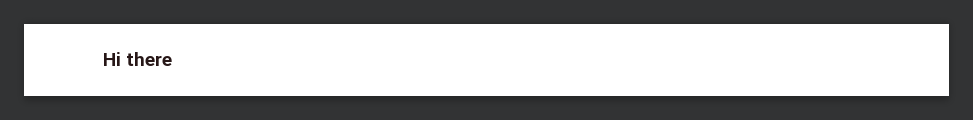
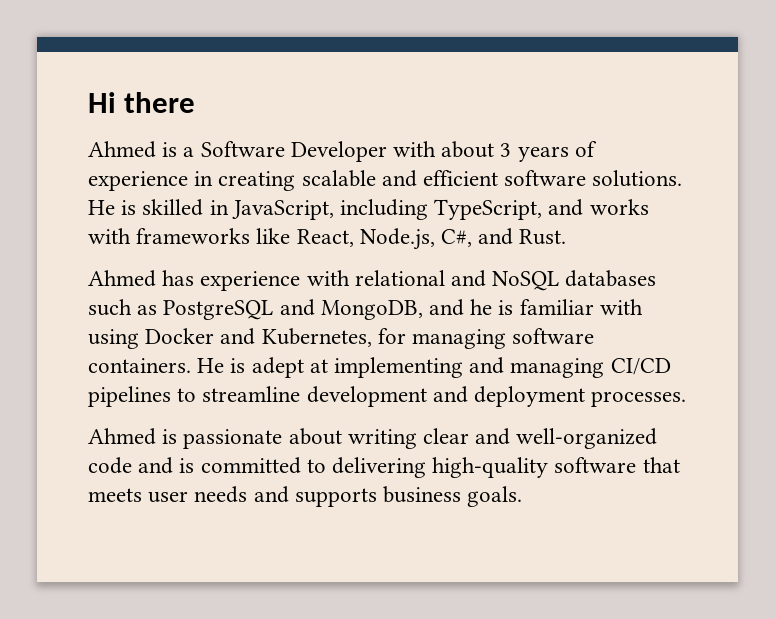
(173, 59) none -> [88,141,597,162] [88,170,683,191] [88,199,649,220] [88,228,567,250] [88,270,657,291] [88,299,643,320] [88,328,595,349] [88,357,671,378] [88,386,687,407] [88,428,658,449] [88,457,680,478] [88,486,523,507] // Ahmed is a Software Developer with about 3 years of experience in creating scalable and efficient software solutions. He is skilled in JavaScript, including TypeScript, and works with frameworks like React, Node.js, C#, and Rust. // Ahmed has experience with relational and NoSQL databases such as PostgreSQL and MongoDB, and he is familiar with using Docker and Kubernetes, for managing software containers. He is adept at implementing and managing CI/CD pipelines to streamline development and deployment processes. // Ahmed is passionate about writing clear and well-organized code and is committed to delivering high-quality software that meets user needs and supports business goals.

